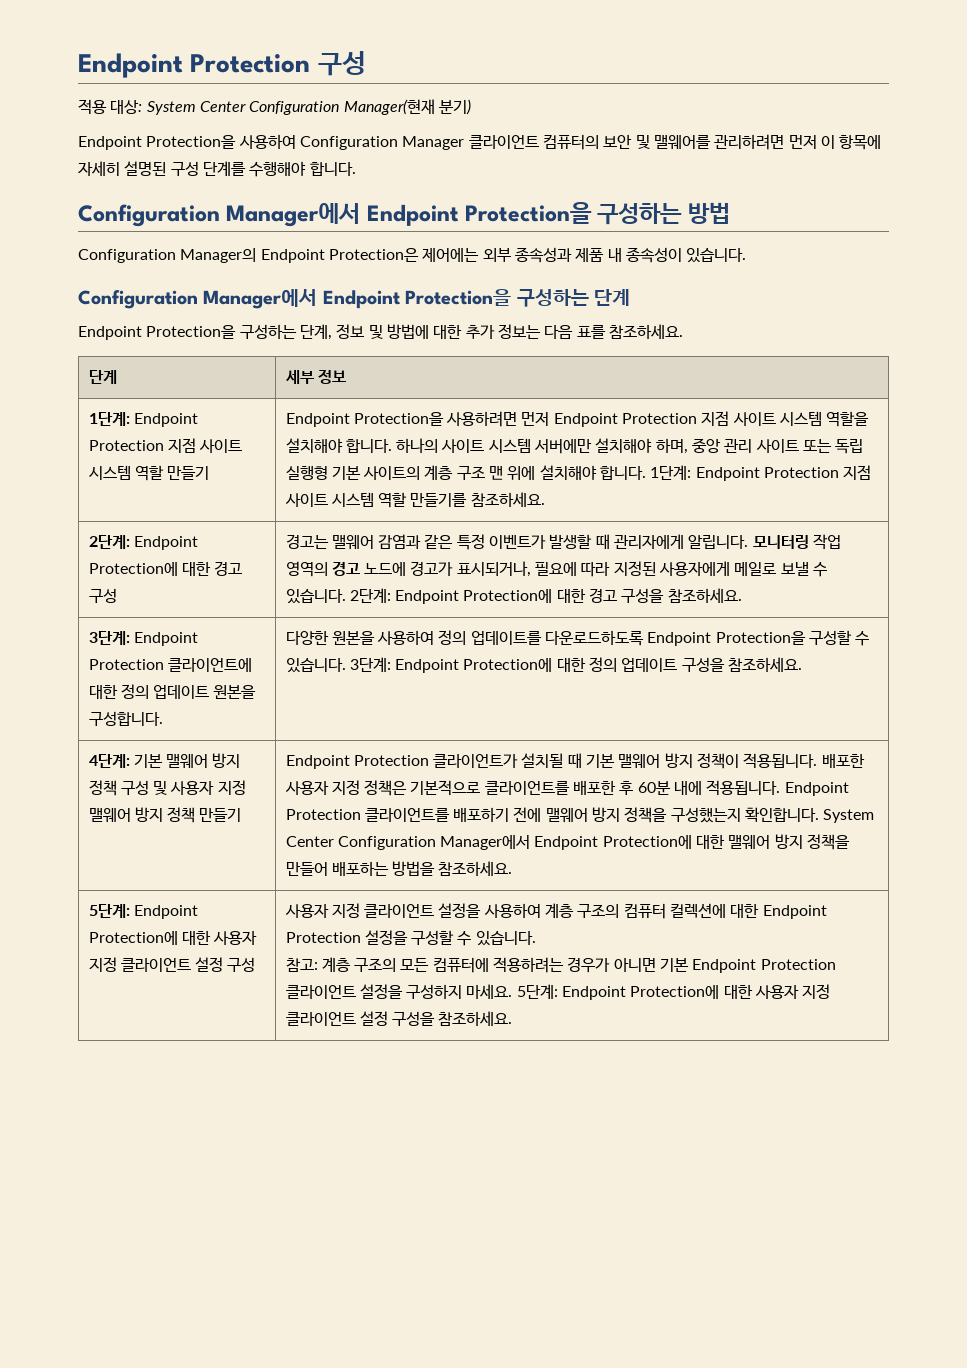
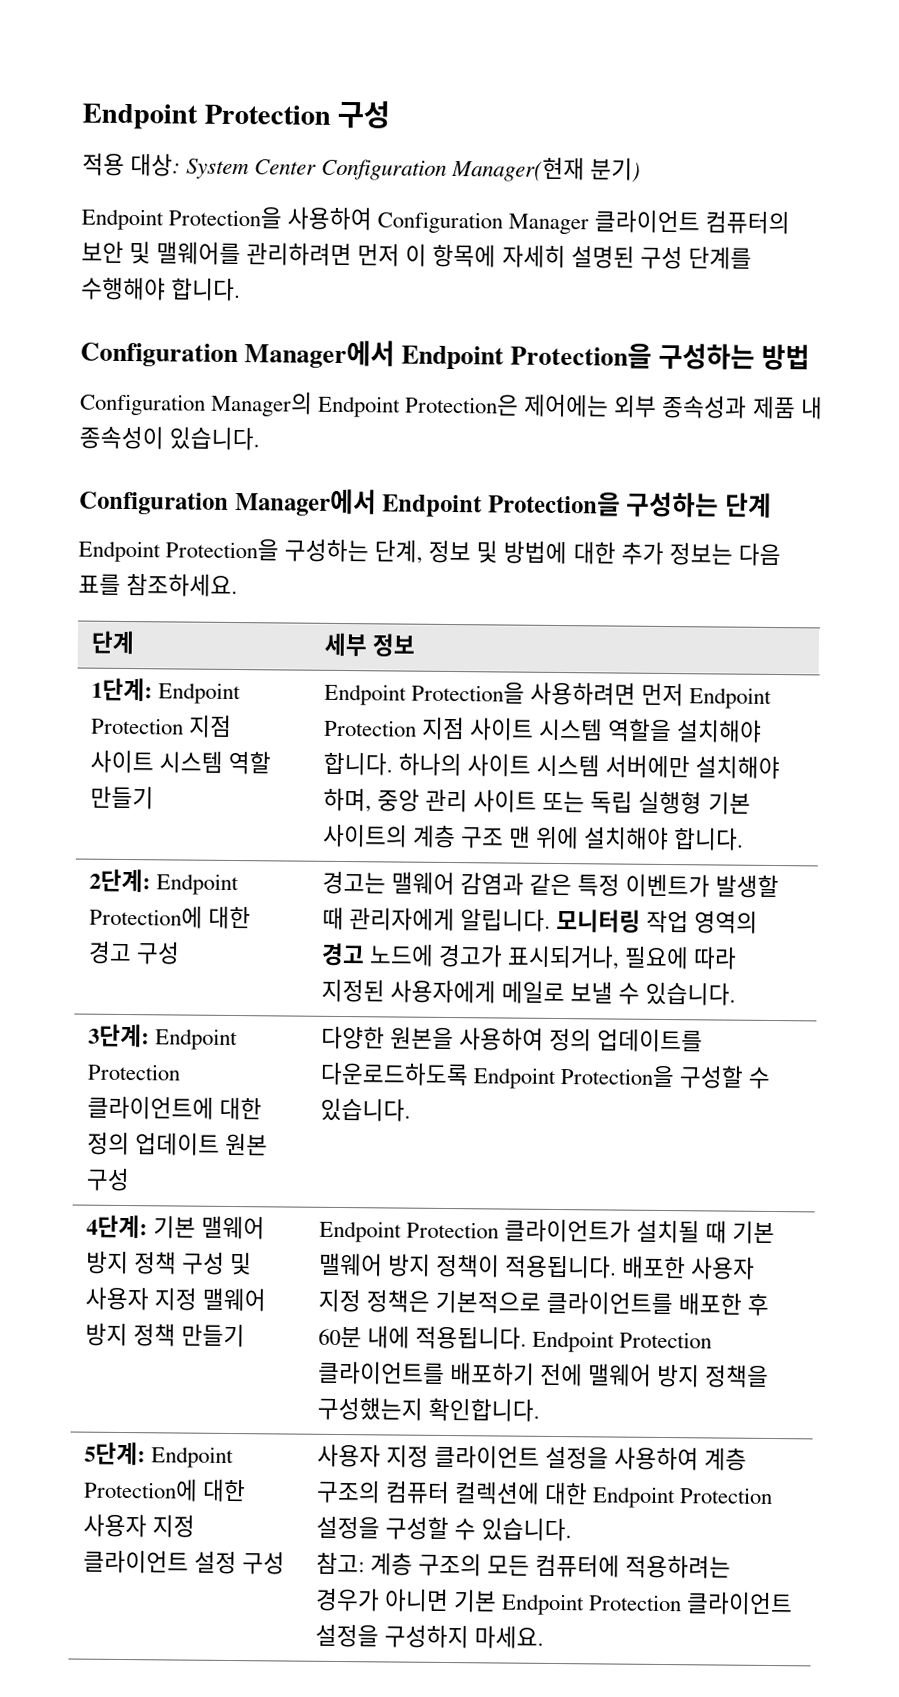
[650,465,872,481] [284,492,545,508] 1단계: Endpoint Protection 지점 사이트 시스템 역할 만들기를 참조하세요. -> (745, 839) none
[349,588,742,604] 2단계: Endpoint Protection에 대한 경고 구성을 참조하세요. -> (737, 993) none
[213,685,257,699] [88,711,163,726] 원본을 구성합니다. -> [225,1132,269,1156] [85,1167,130,1192] 원본 구성
[349,657,803,673] 3단계: Endpoint Protection에 대한 정의 업데이트 구성을 참조하세요. -> (411, 1109) none
[823,809,875,823] [285,834,851,850] [285,861,513,876] System Center Configuration Manager에서 Endpoint Protection에 대한 맬웨어 방지 정책을 만들어 배포하는 방법을 참조하세요. -> (541, 1409) none
[516,984,831,1000] [285,1011,513,1026] 5단계: Endpoint Protection에 대한 사용자 지정 클라이언트 설정 구성을 참조하세요. -> (545, 1637) none

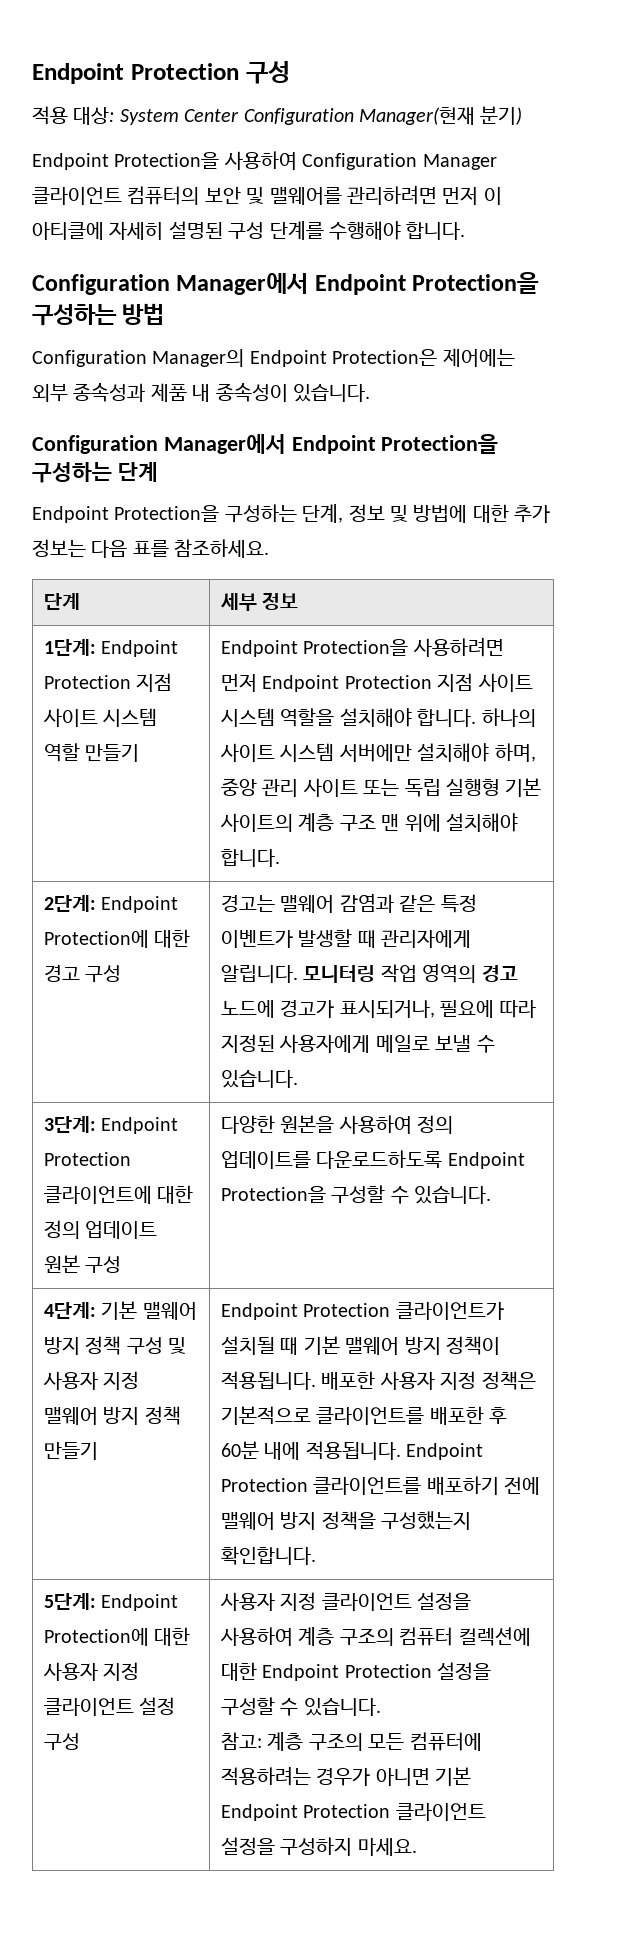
[432,243,497,268] 항목에 -> [32,222,104,240] 아티클에

